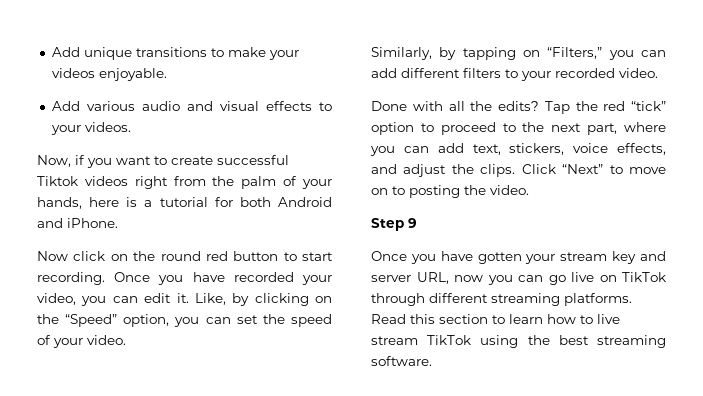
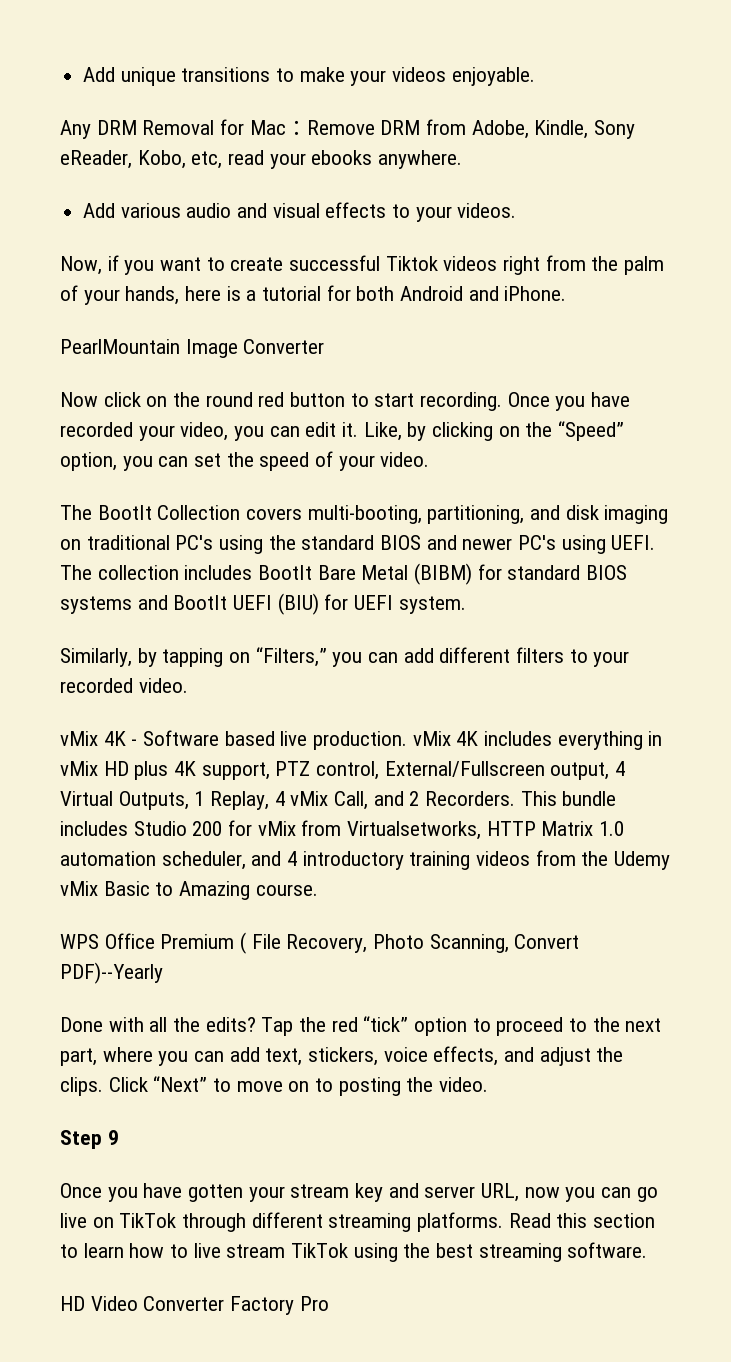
(167, 74) none -> [60,119,636,139] [60,150,463,169] // Any DRM Removal for Mac：Remove DRM from Adobe, Kindle, Sony eReader, Kobo, etc, read your ebooks anywhere.
(118, 223) none -> [60,339,325,358] // PearlMountain Image Converter
(126, 340) none -> [60,505,669,524] [60,535,656,554] [60,563,628,585] [60,593,466,615] // The BootIt Collection covers multi-booting, partitioning, and disk imaging on traditional PC's using the standard BIOS and newer PC's using UEFI. The collection includes BootIt Bare Metal (BIBM) for standard BIOS systems and BootIt UEFI (BIU) for UEFI system.
(658, 73) none -> [60,730,663,750] [60,761,626,780] [60,791,617,810] [60,820,625,840] [60,850,671,870] [60,881,318,900] [60,932,580,954] [60,962,163,984] // vMix 4K - Software based live production. vMix 4K includes everything in vMix HD plus 4K support, PTZ control, External/Fullscreen output, 4 Virtual Outputs, 1 Replay, 4 vMix Call, and 2 Recorders. This bundle includes Studio 200 for vMix from Virtualsetworks, HTTP Matrix 1.0 automation scheduler, and 4 introductory training videos from the Udemy vMix Basic to Amazing course. // WPS Office Premium ( File Recovery, Photo Scanning, Convert PDF)--Yearly
(432, 361) none -> [60,1296,329,1315] // HD Video Converter Factory Pro

